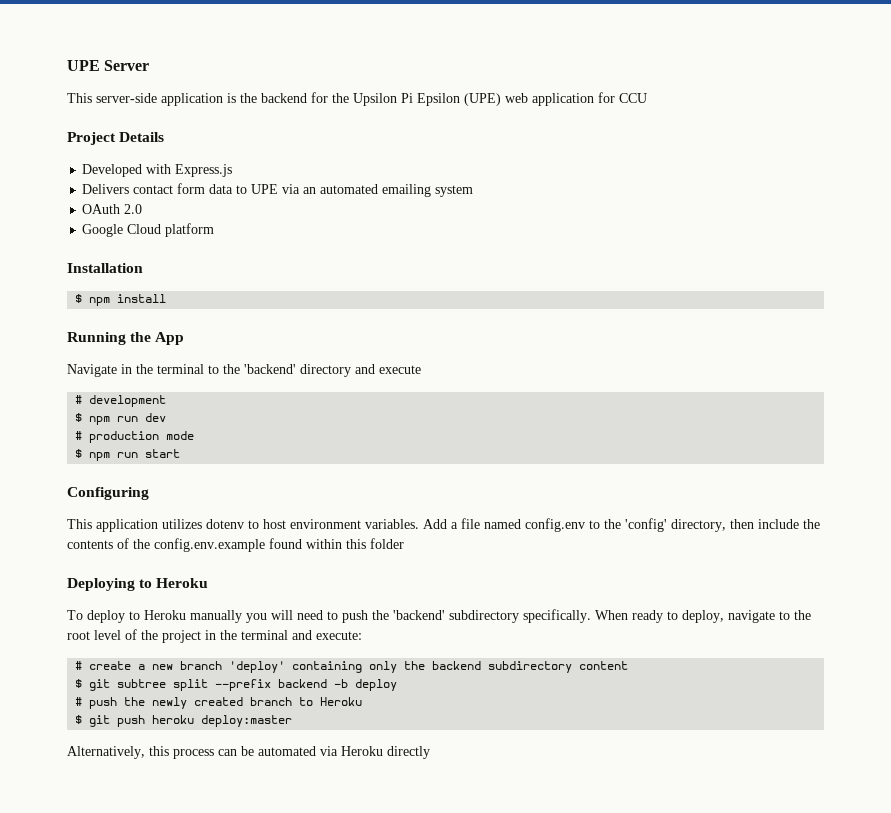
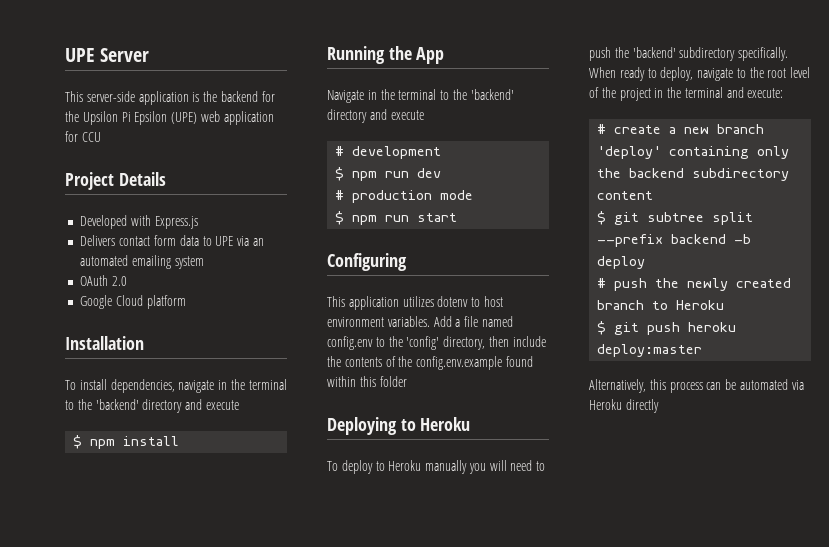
(143, 268) none -> [65,379,287,393] [65,399,239,413] // To install dependencies, navigate in the terminal to the 'backend' directory and execute

